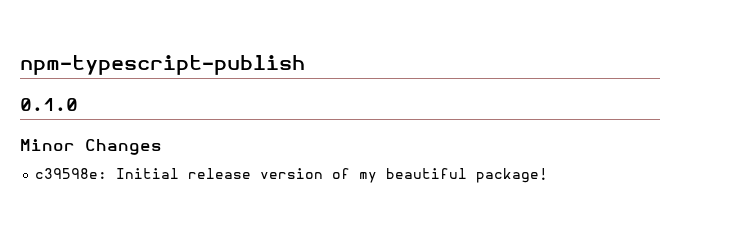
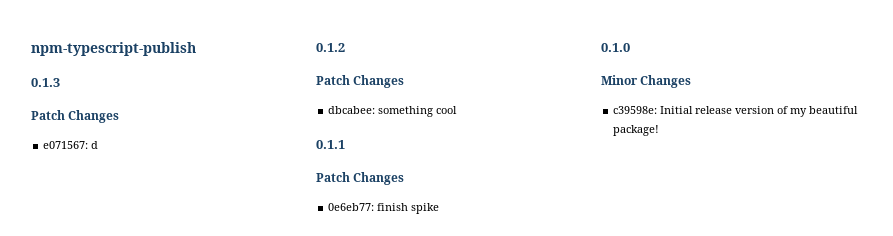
(305, 65) none -> [31,78,60,87] [31,110,120,123] [43,141,99,149] [316,43,345,52] [316,75,405,88] [328,106,458,117] [316,140,345,149] [316,172,405,185] [328,203,440,214] // 0.1.3 // Patch Changes // e071567: d // 0.1.2 // Patch Changes // dbcabee: something cool // 0.1.1 // Patch Changes // 0e6eb77: finish spike

